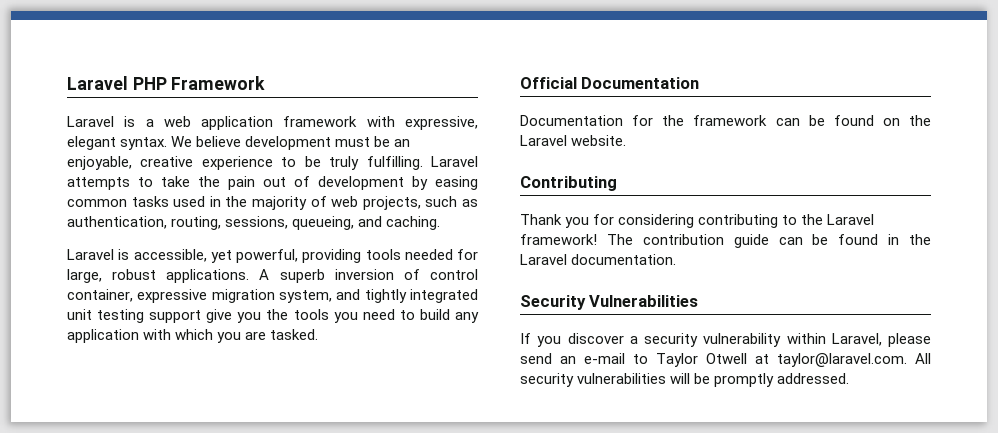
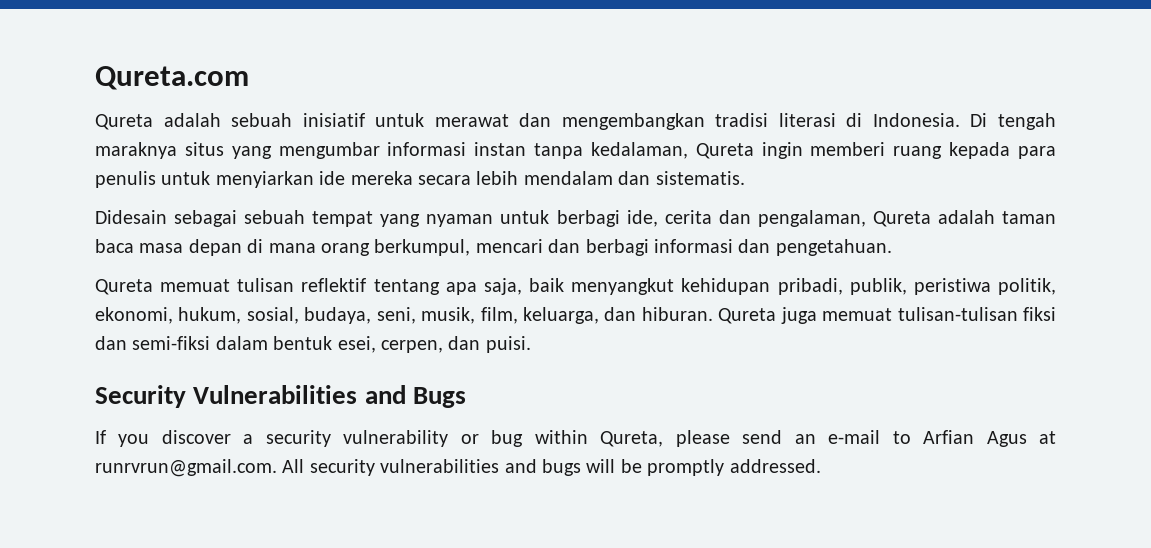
[67,76,266,90] [67,116,478,130] [67,136,411,150] [67,156,479,170] [67,176,478,190] [67,196,479,210] [67,216,441,230] [67,249,478,263] [67,269,479,283] [67,289,478,303] [67,309,479,323] [67,329,319,343] [520,77,700,89] [520,115,931,126] [520,135,627,146] [520,176,617,191] [520,214,875,228] [520,234,931,248] [520,254,677,265] Laravel PHP Framework // Laravel is a web application framework with expressive, elegant syntax. We believe development must be an enjoyable, creative experience to be truly fulfilling. Laravel attempts to take the pain out of development by easing common tasks used in the majority of web projects, such as authentication, routing, sessions, queueing, and caching. // Laravel is accessible, yet powerful, providing tools needed for large, robust applications. A superb inversion of control container, expressive migration system, and tightly integrated unit testing support give you the tools you need to build any application with which you are tasked. // Official Documentation // Documentation for the framework can be found on the Laravel website. // Contributing // Thank you for considering contributing to the Laravel framework! The contribution guide can be found in the Laravel documentation. -> [95,66,249,90] [95,113,1056,130] [95,142,1056,159] [95,171,745,188] [95,210,1056,227] [95,239,892,256] [95,278,1056,295] [95,307,1057,324] [95,336,531,353] Qureta.com // Qureta adalah sebuah inisiatif untuk merawat dan mengembangkan tradisi literasi di Indonesia. Di tengah maraknya situs yang mengumbar informasi instan tanpa kedalaman, Qureta ingin memberi ruang kepada para penulis untuk menyiarkan ide mereka secara lebih mendalam dan sistematis. // Didesain sebagai sebuah tempat yang nyaman untuk berbagi ide, cerita dan pengalaman, Qureta adalah taman baca masa depan di mana orang berkumpul, mencari dan berbagi informasi dan pengetahuan. // Qureta memuat tulisan reflektif tentang apa saja, baik menyangkut kehidupan pribadi, publik, peristiwa politik, ekonomi, hukum, sosial, budaya, seni, musik, film, keluarga, dan hiburan. Qureta juga memuat tulisan-tulisan fiksi dan semi-fiksi dalam bentuk esei, cerpen, dan puisi.
(699, 301) none -> [364,385,466,408] and Bugs
[786,333,882,346] within Laravel, -> [460,430,664,447] or bug within Qureta,
[656,353,907,367] Taylor Otwell at taylor@laravel.com. -> [923,430,1057,447] [95,459,277,477] Arfian Agus at runrvrun@gmail.com.
(667, 378) none -> [504,459,581,476] and bugs

